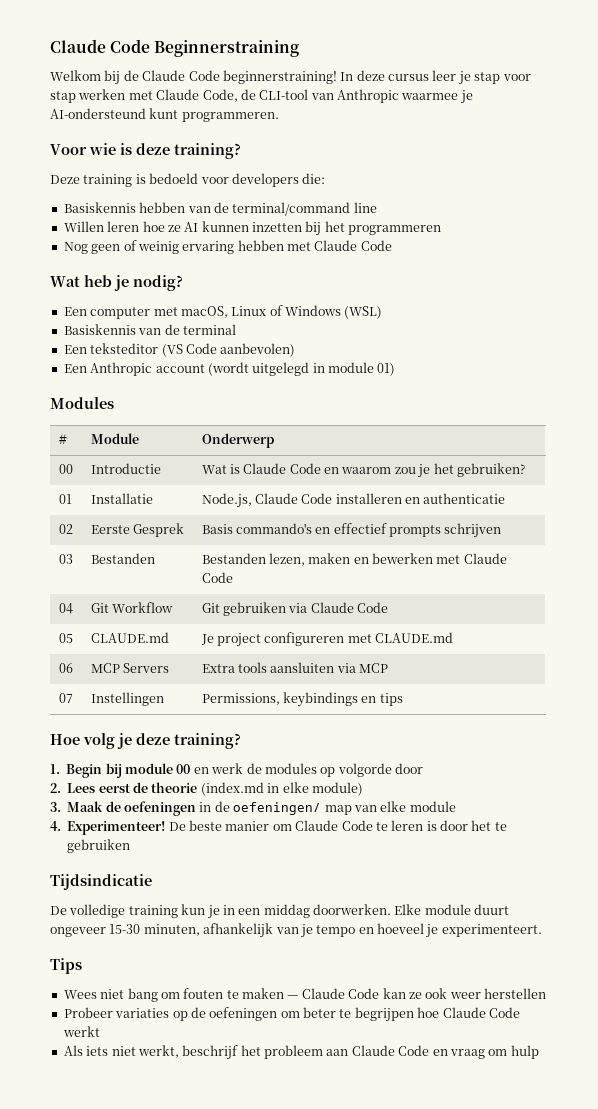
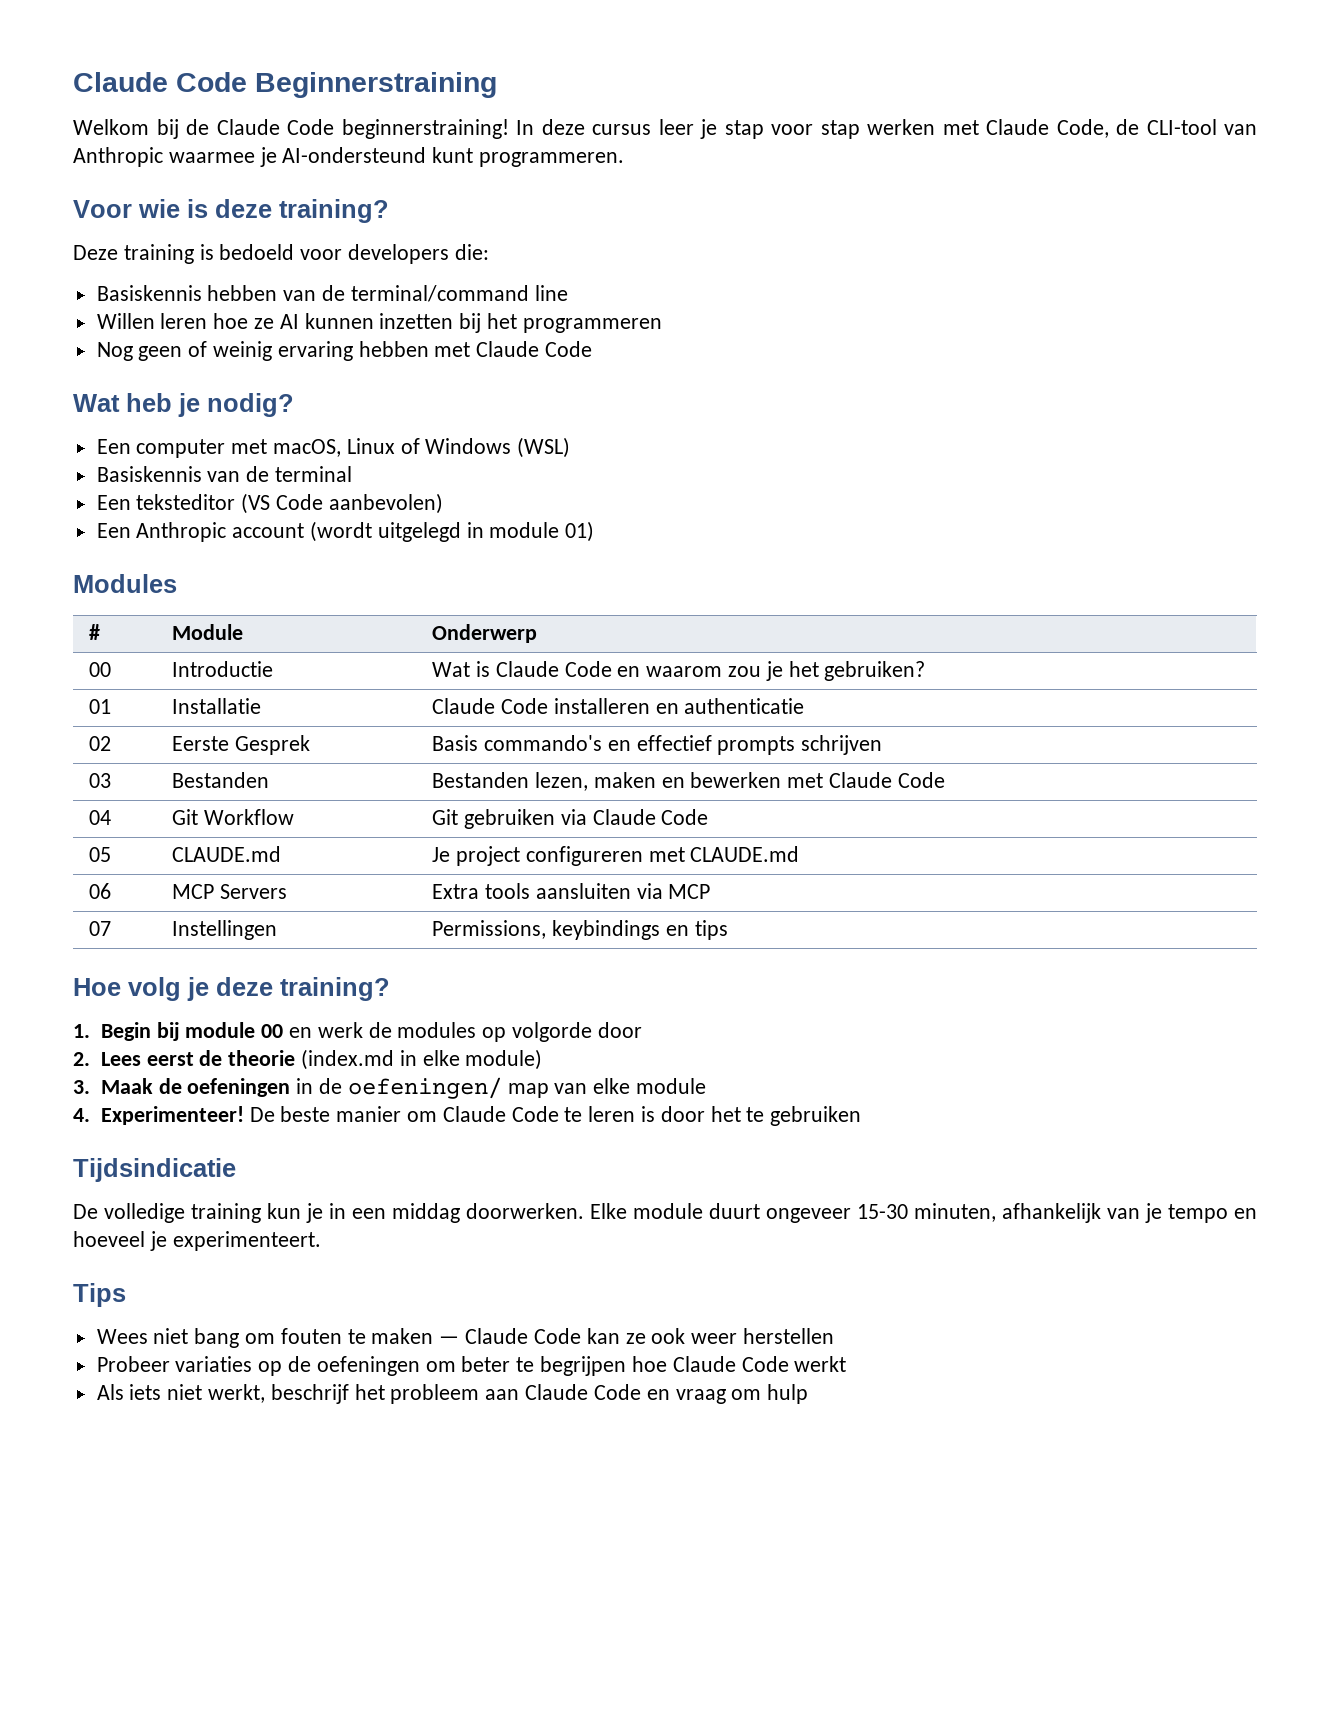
[201,493,252,508] Node.js, -> (262, 706) none

